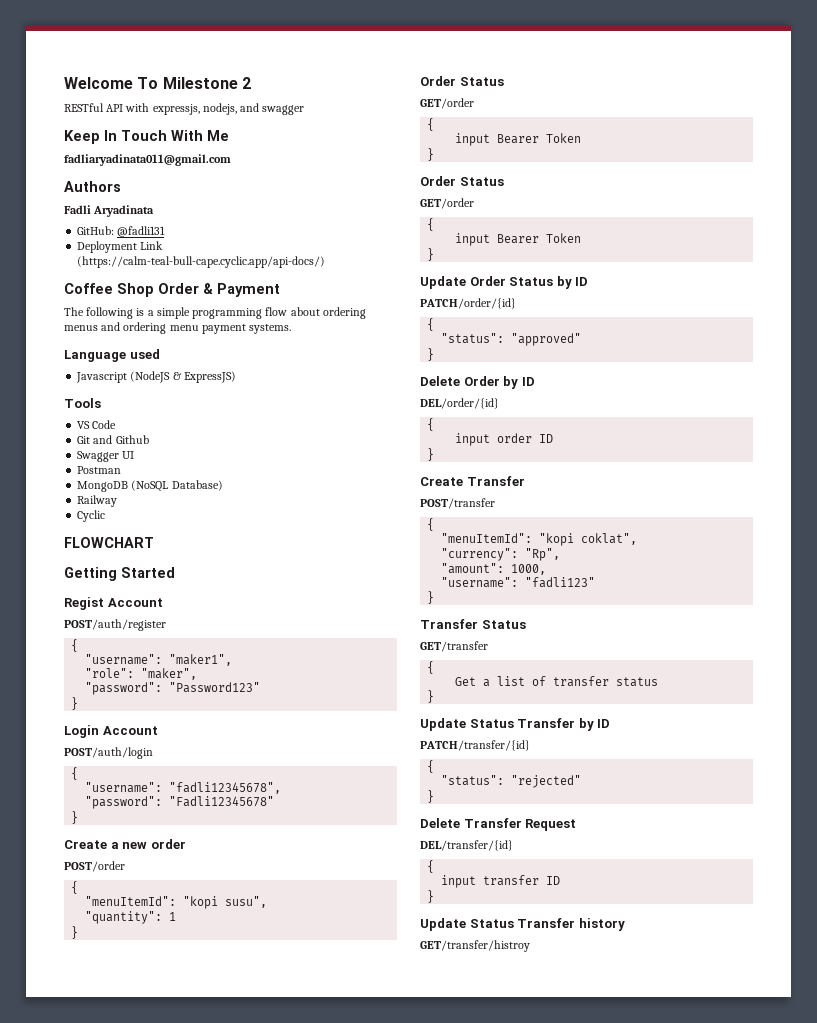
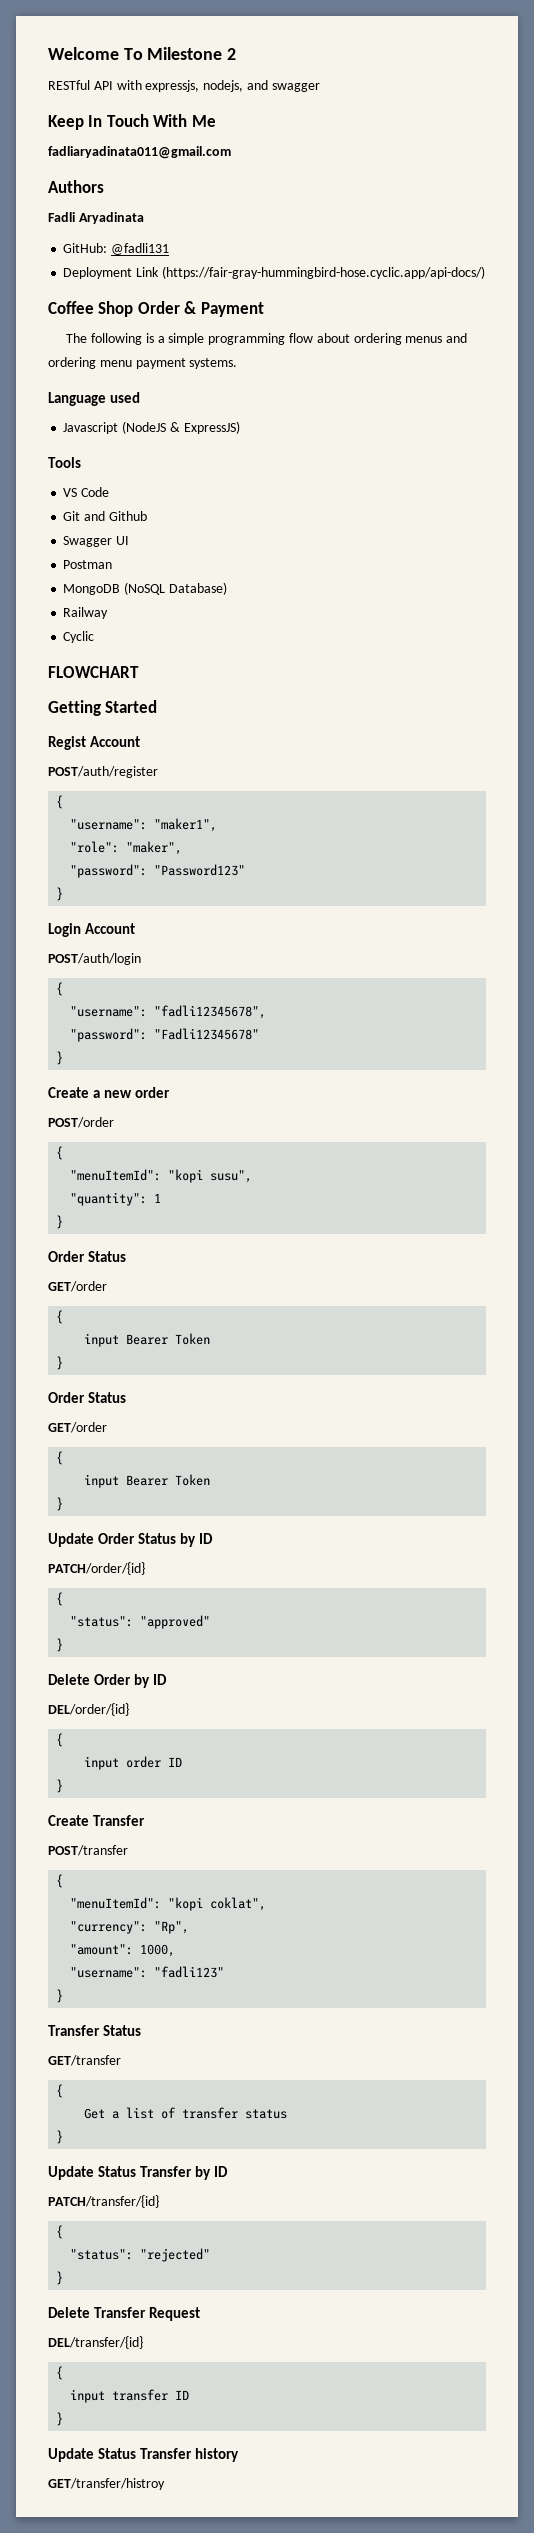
[77,256,326,268] (https://calm-teal-bull-cape.cyclic.app/api-docs/) -> [161,266,485,279] (https://fair-gray-hummingbird-hose.cyclic.app/api-docs/)

